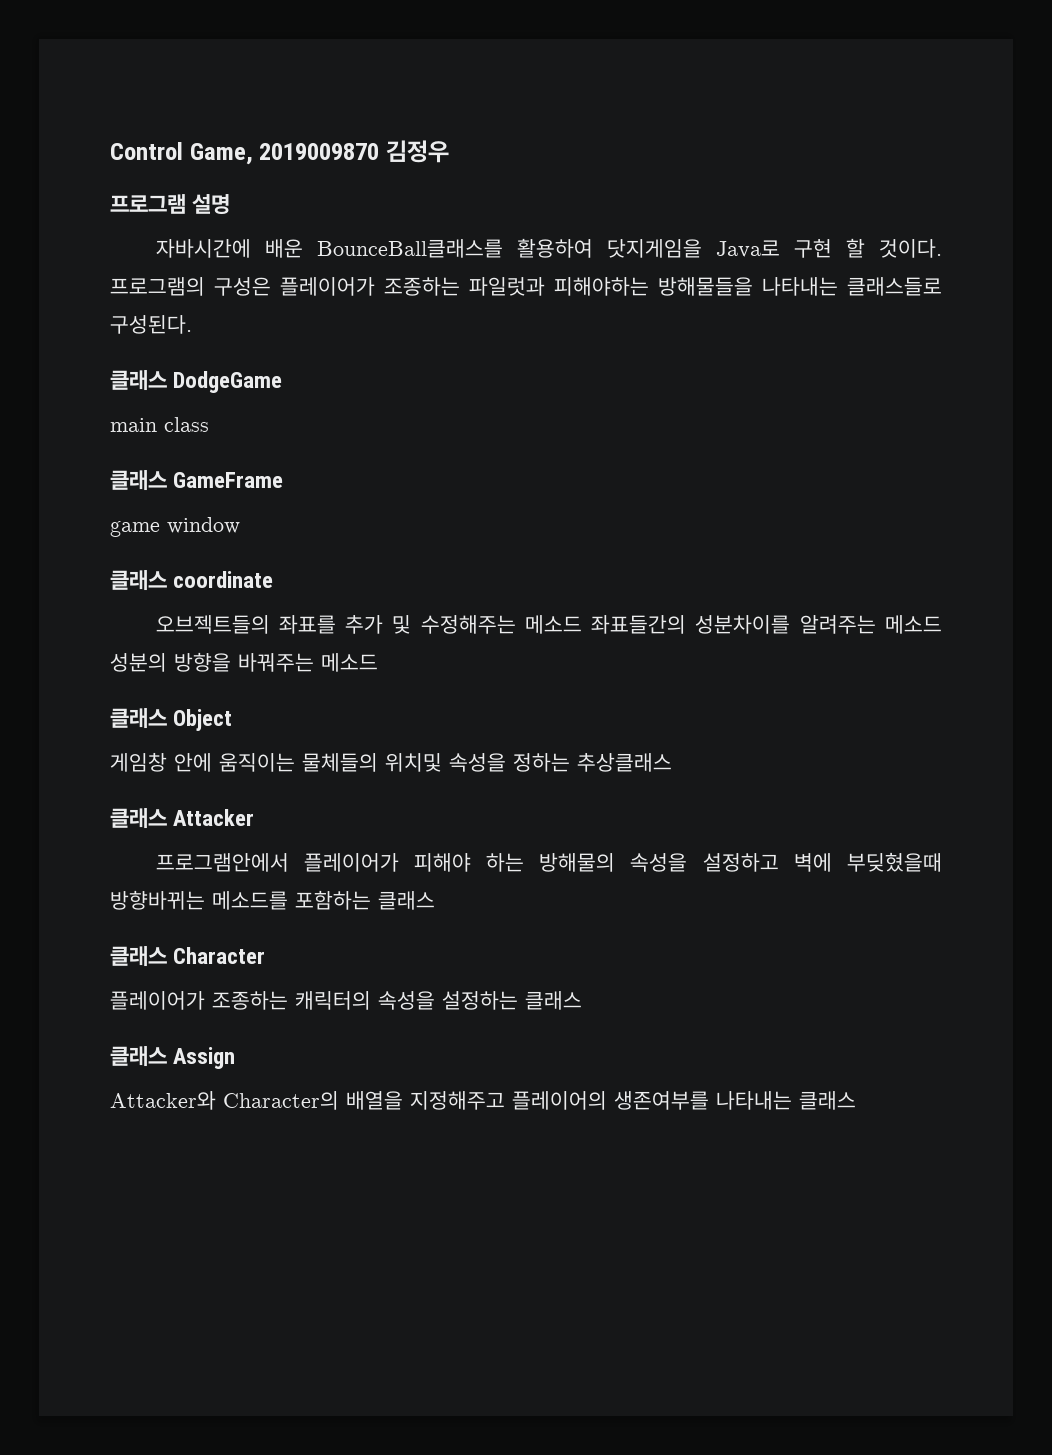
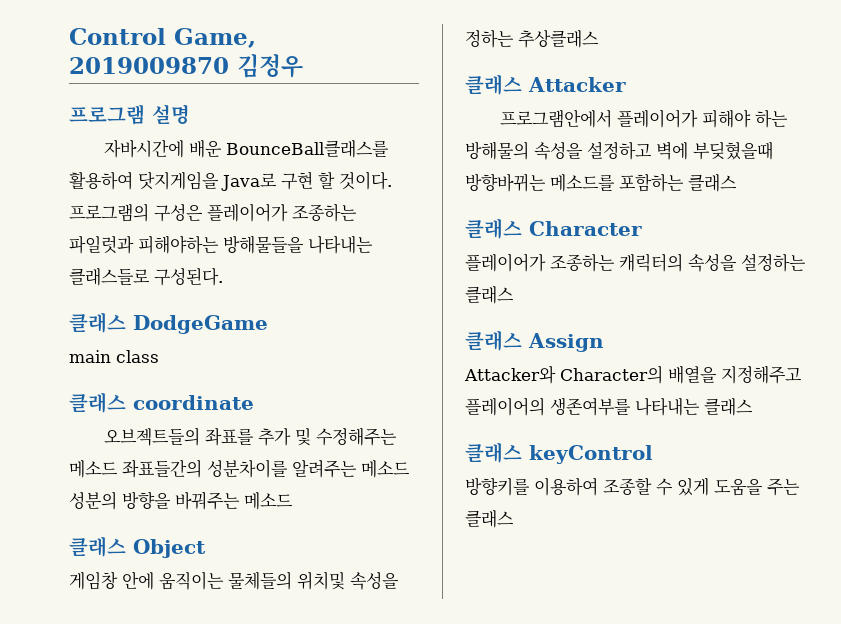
[110,470,284,491] [110,517,240,537] // 클래스 GameFrame // game window -> (159, 356) none
(856, 1100) none -> [465,442,653,464] [465,477,800,496] [465,510,514,528] // 클래스 keyControl // 방향키를 이용하여 조종할 수 있게 도움을 주는 클래스

